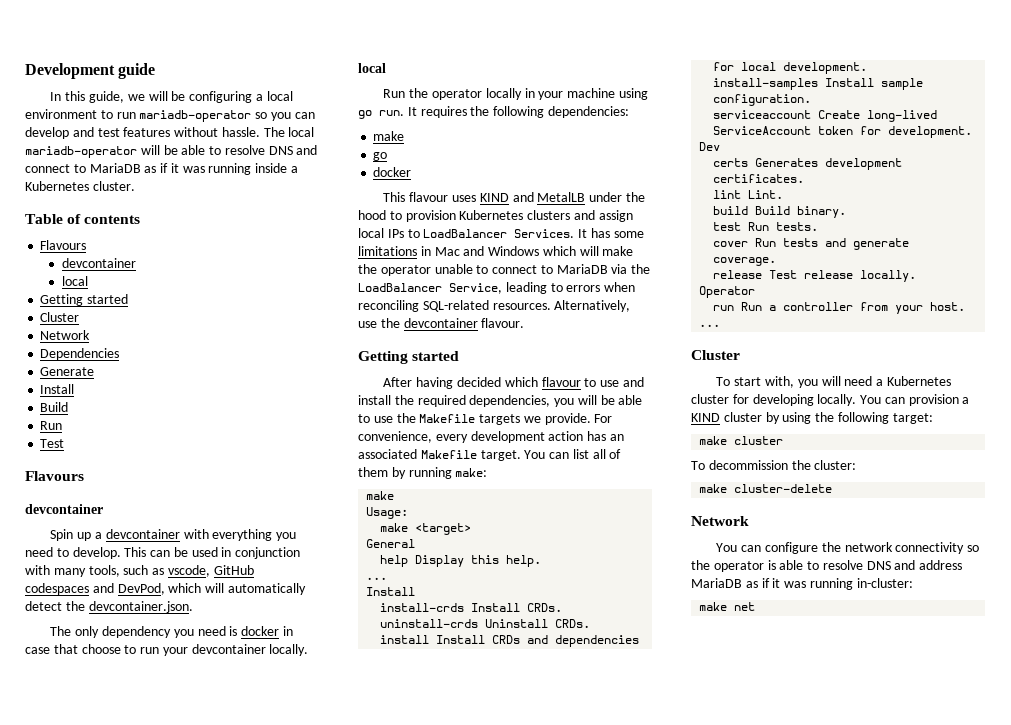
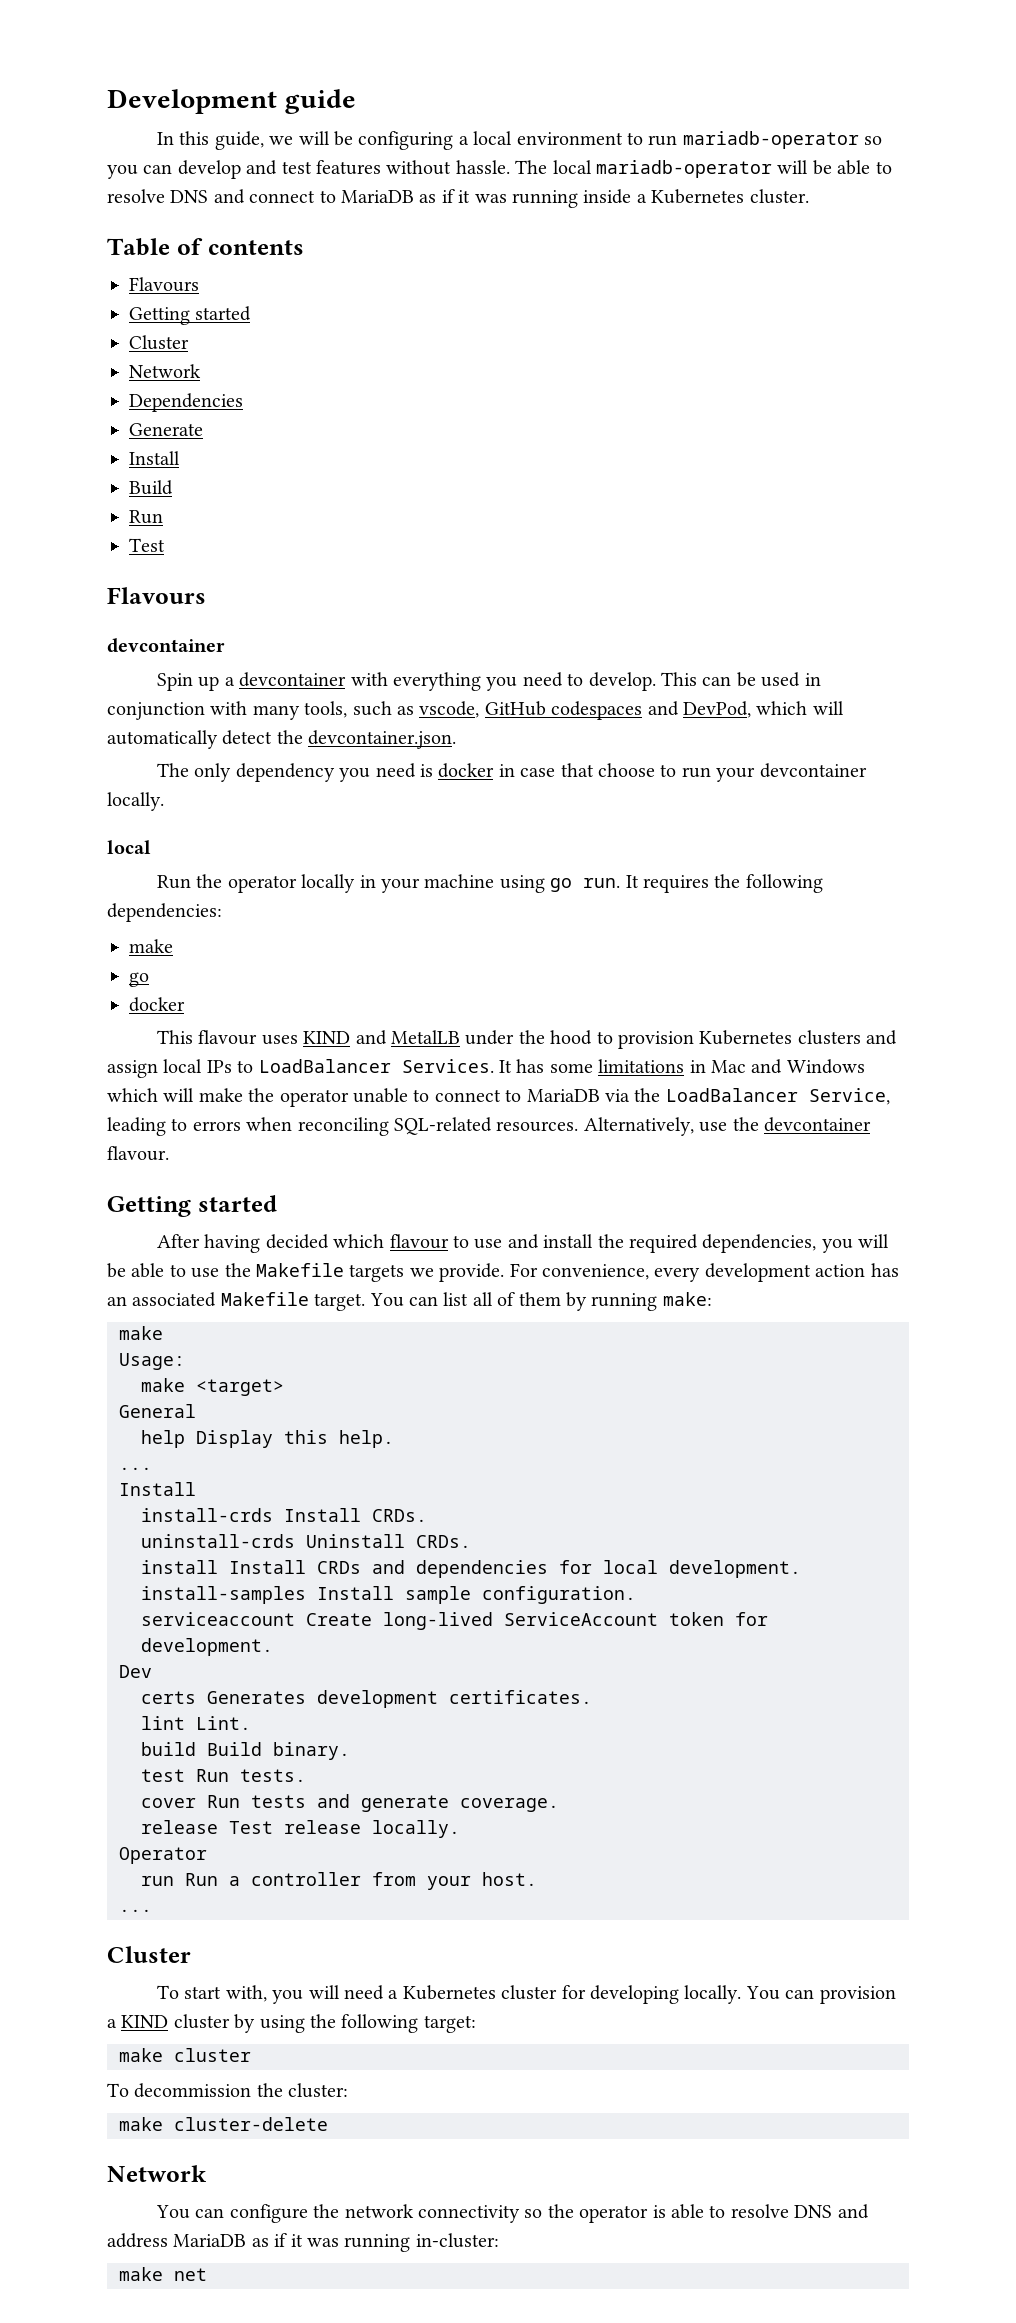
[61,258,136,268] [61,276,88,286] // devcontainer // local -> (199, 284) none

